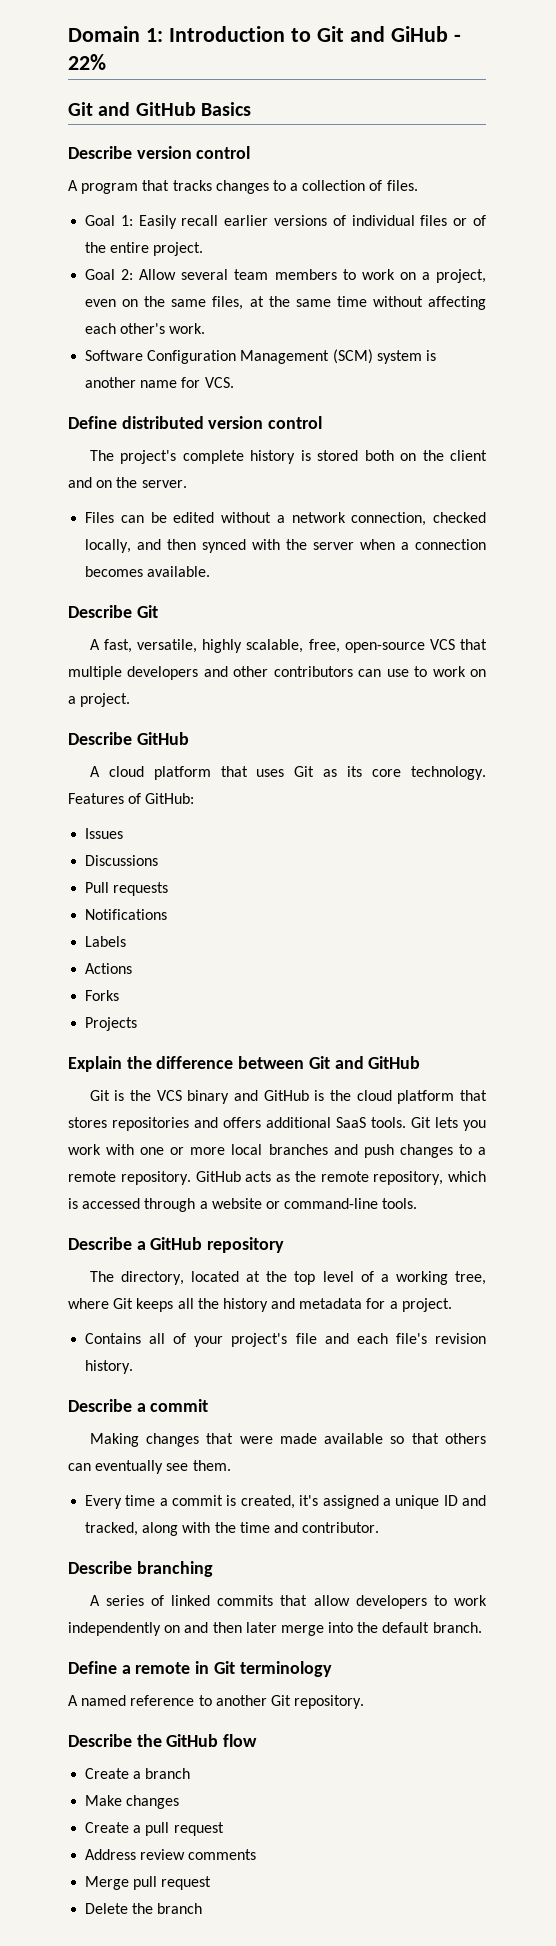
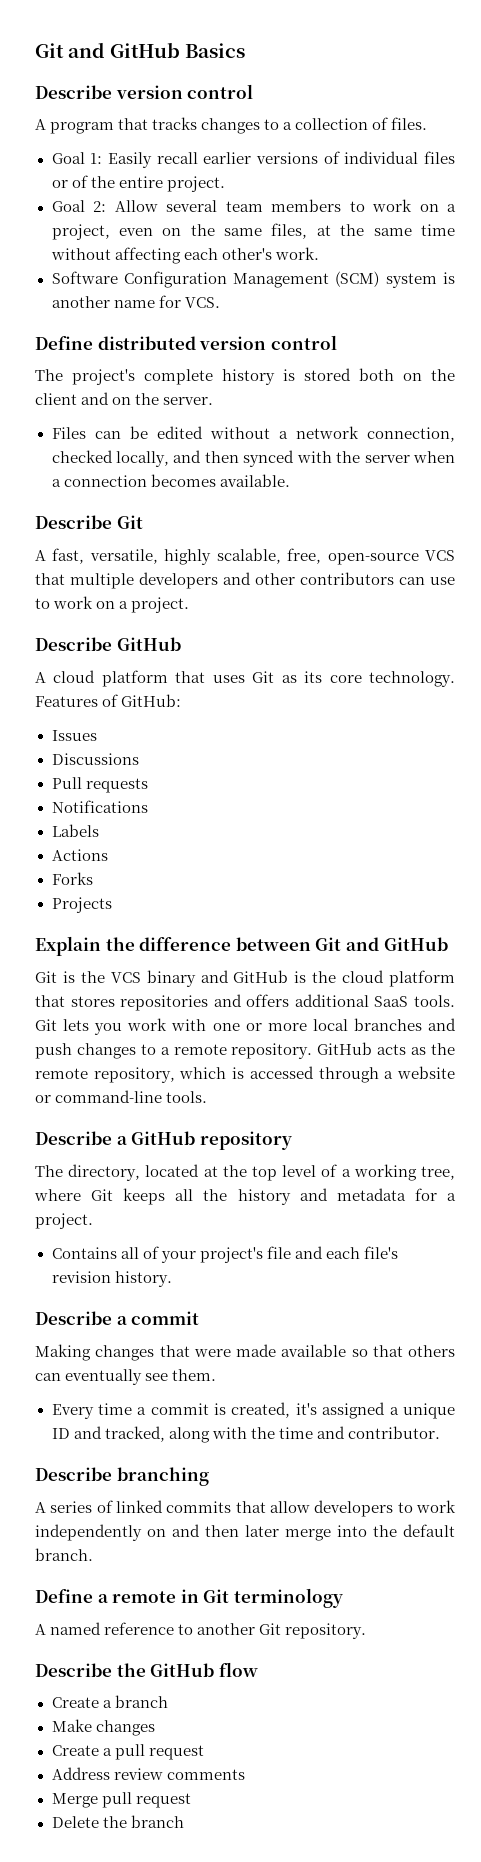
[68,26,461,42] [68,54,106,70] Domain 1: Introduction to Git and GiHub - 22% // -> (35, 50) none

